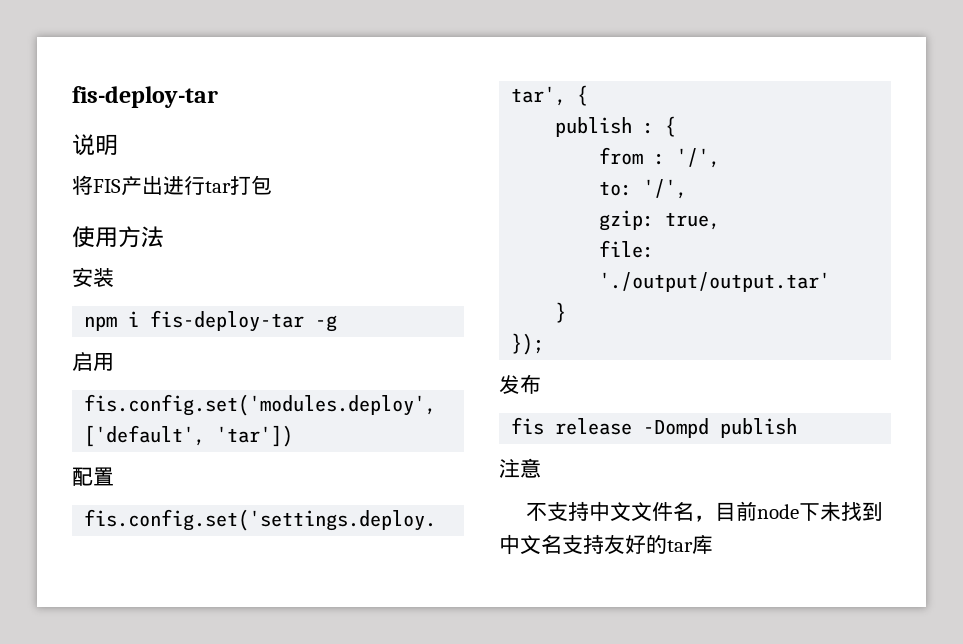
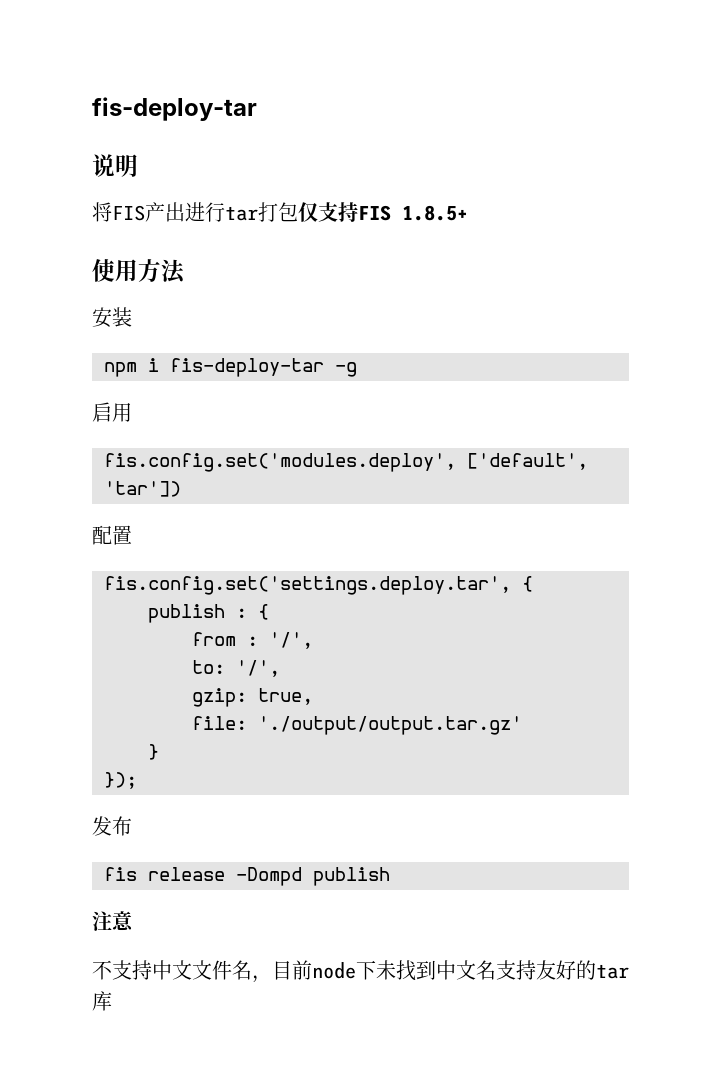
(272, 185) none -> [298,202,468,222] 仅支持FIS 1.8.5+
[599,272,831,292] './output/output.tar' -> [258,716,522,735] './output/output.tar.gz'

